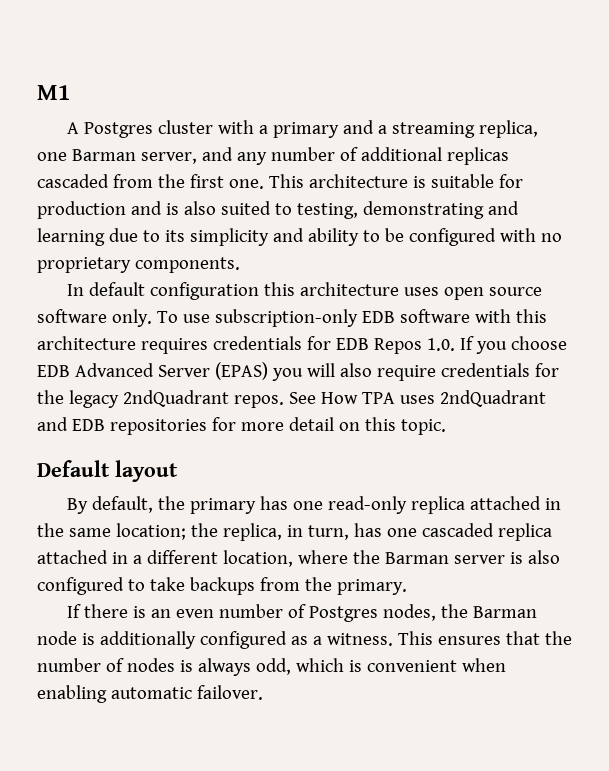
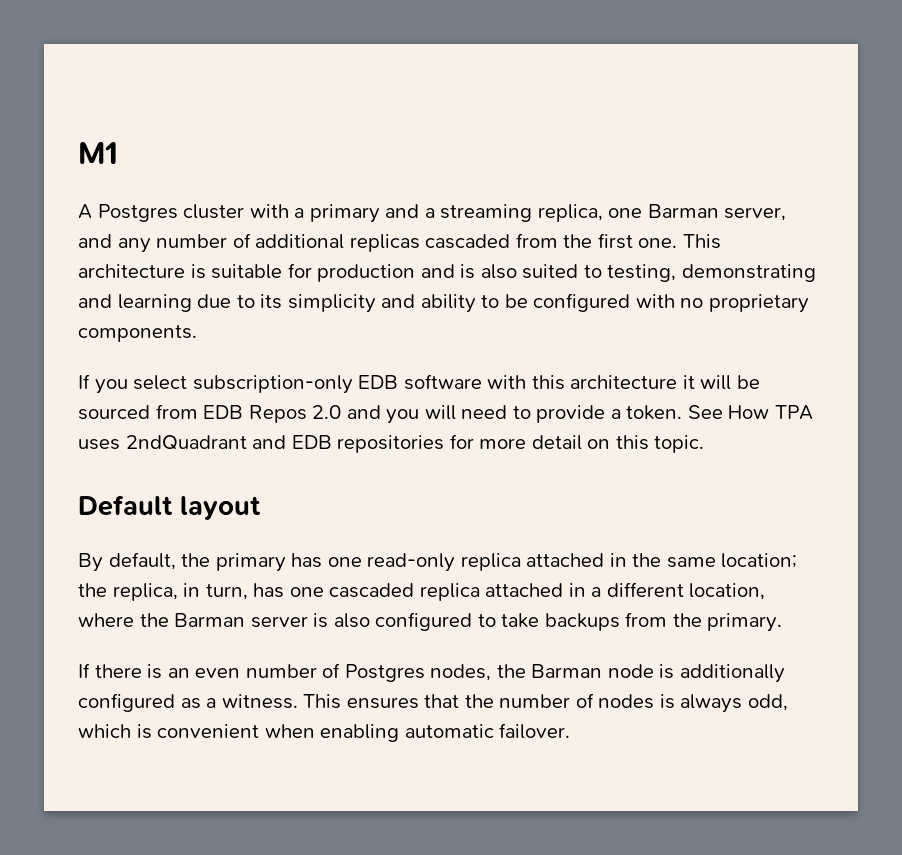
[66,282,542,300] [37,309,210,327] In default configuration this architecture uses open source software only. To use -> [78,374,188,394] If you select
[140,336,567,354] [37,362,559,381] [37,390,284,408] requires credentials for EDB Repos 1.0. If you choose EDB Advanced Server (EPAS) you will also require credentials for the legacy 2ndQuadrant repos. -> [682,375,760,390] [78,404,683,424] it will be sourced from EDB Repos 2.0 and you will need to provide a token.

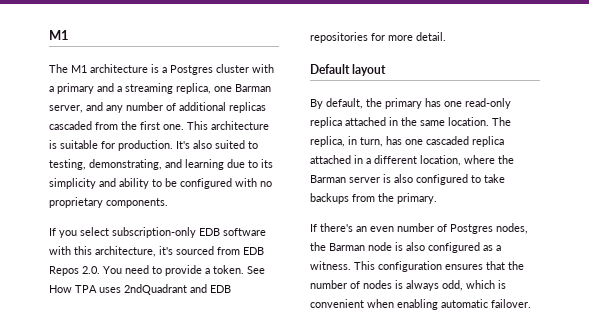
[78,204,92,219] A -> [49,64,167,73] The M1 architecture is a
[317,264,476,282] production and is -> [118,140,190,151] production. It's
[681,264,816,282] demonstrating -> [89,159,162,170] demonstrating,
[570,375,760,390] [78,404,456,424] architecture it will be sourced from EDB Repos 2.0 and you will -> [95,246,264,257] [49,266,122,276] architecture, it's sourced from EDB Repos 2.0. You
[531,435,705,453] detail on this topic. -> [416,32,446,41] detail.
[721,553,798,568] [78,583,107,597] location; the -> [448,117,511,126] location. The
[94,664,163,679] there is -> [320,223,353,232] there's
[679,664,785,683] additionally -> [406,242,425,251] also
(342, 701) none -> [378,261,442,272] configuration

